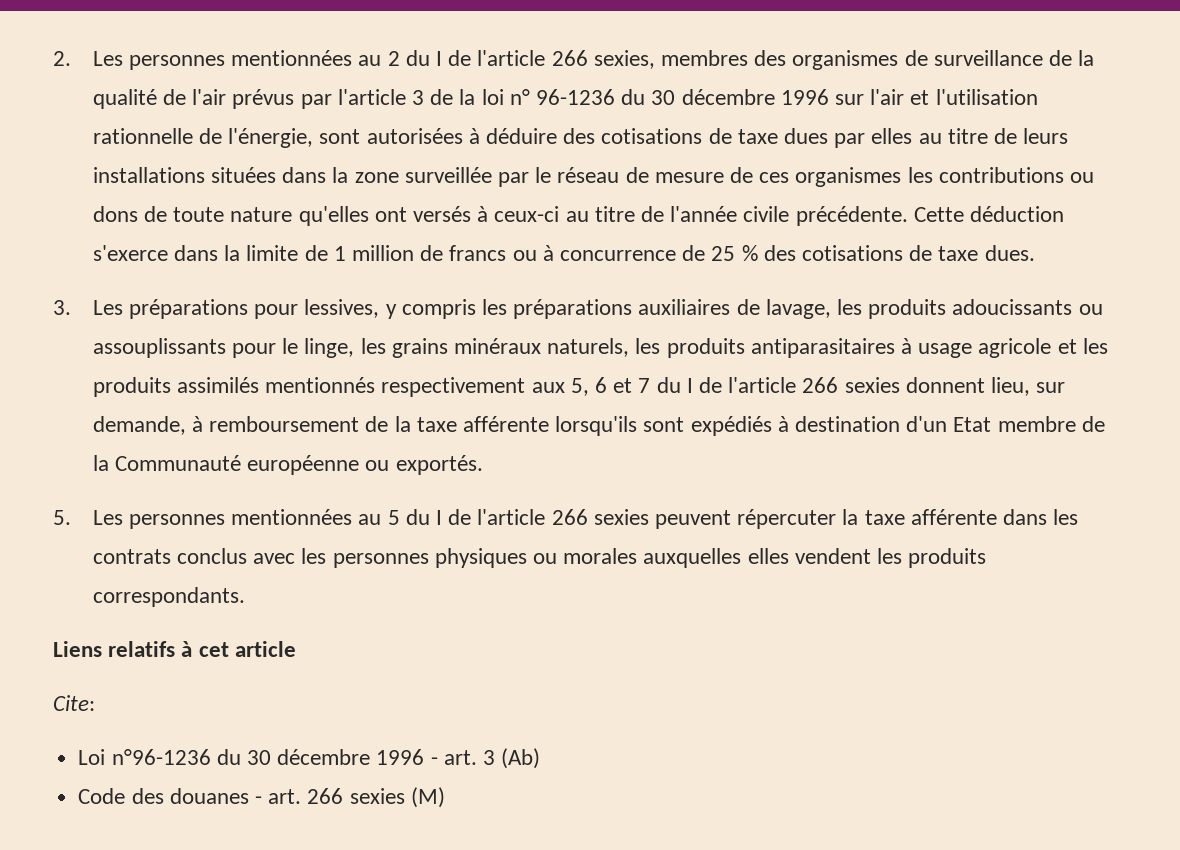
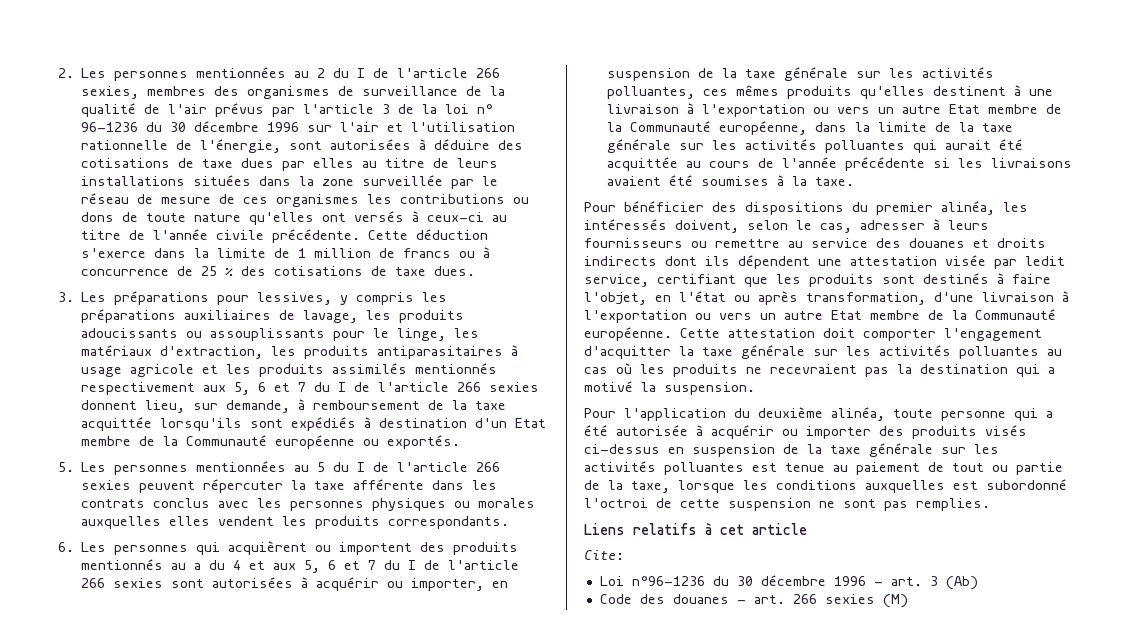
[391,338,630,358] grains minéraux naturels, -> [81,345,264,359] matériaux d'extraction,
[462,416,549,432] afférente -> [81,417,153,431] acquittée
(245, 597) none -> [58,541,519,555] [81,559,520,573] [81,577,509,591] [607,67,995,81] [607,85,1054,99] [607,103,1063,117] [607,121,1014,135] [607,139,1024,153] [607,157,1073,171] [607,175,855,186] [584,201,1028,215] [584,219,989,233] [584,238,1046,248] [584,255,1065,269] [584,273,1051,287] [584,291,1069,305] [584,309,1056,323] [584,327,1042,341] [584,345,1062,359] [584,363,1055,377] [584,381,755,395] [584,407,1053,421] [584,425,1027,439] [584,443,999,457] [584,461,1063,475] [584,479,1067,493] [584,498,990,511] // 6. Les personnes qui acquièrent ou importent des produits mentionnés au a du 4 et aux 5, 6 et 7 du I de l'article 266 sexies sont autorisées à acquérir ou importer, en suspension de la taxe générale sur les activités polluantes, ces mêmes produits qu'elles destinent à une livraison à l'exportation ou vers un autre Etat membre de la Communauté européenne, dans la limite de la taxe générale sur les activités polluantes qui aurait été acquittée au cours de l'année précédente si les livraisons avaient été soumises à la taxe. // Pour bénéficier des dispositions du premier alinéa, les intéressés doivent, selon le cas, adresser à leurs fournisseurs ou remettre au service des douanes et droits indirects dont ils dépendent une attestation visée par ledit service, certifiant que les produits sont destinés à faire l'objet, en l'état ou après transformation, d'une livraison à l'exportation ou vers un autre Etat membre de la Communauté européenne. Cette attestation doit comporter l'engagement d'acquitter la taxe générale sur les activités polluantes au cas où les produits ne recevraient pas la destination qui a motivé la suspension. // Pour l'application du deuxième alinéa, toute personne qui a été autorisée à acquérir ou importer des produits visés ci-dessus en suspension de la taxe générale sur les activités polluantes est tenue au paiement de tout ou partie de la taxe, lorsque les conditions auxquelles est subordonné l'octroi de cette suspension ne sont pas remplies.

